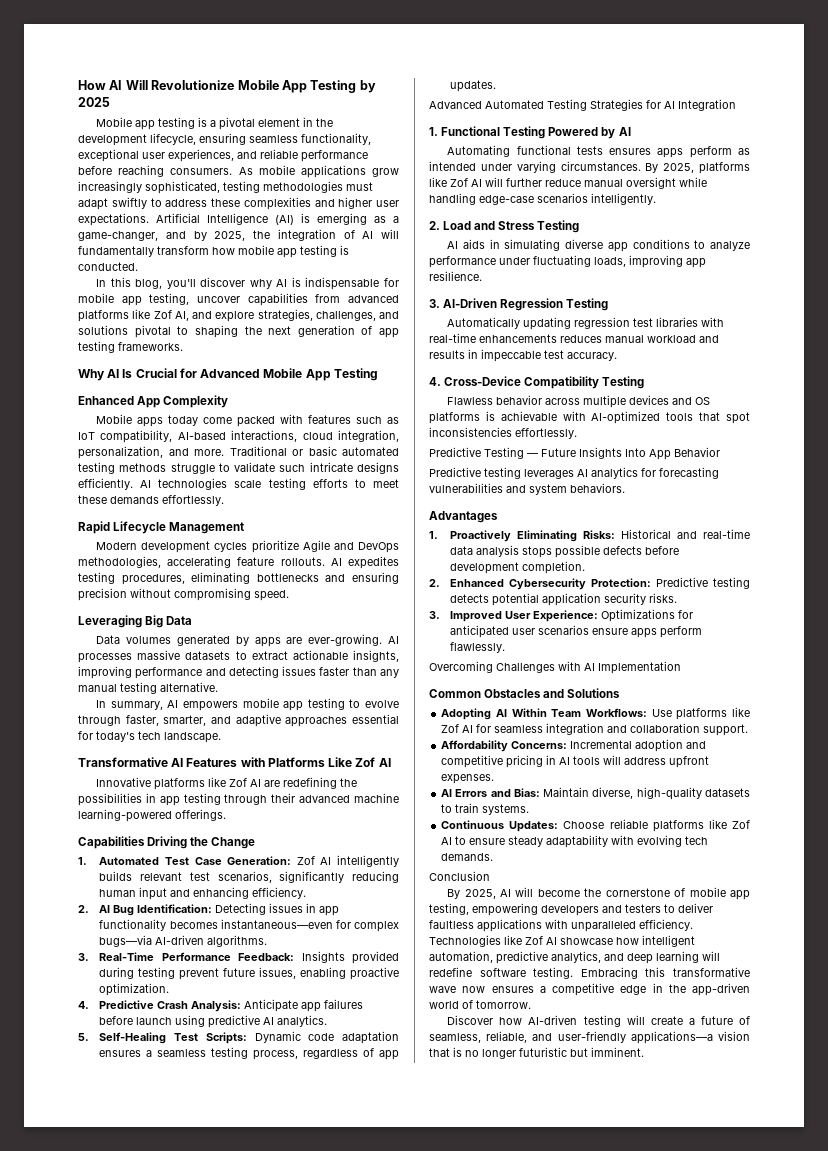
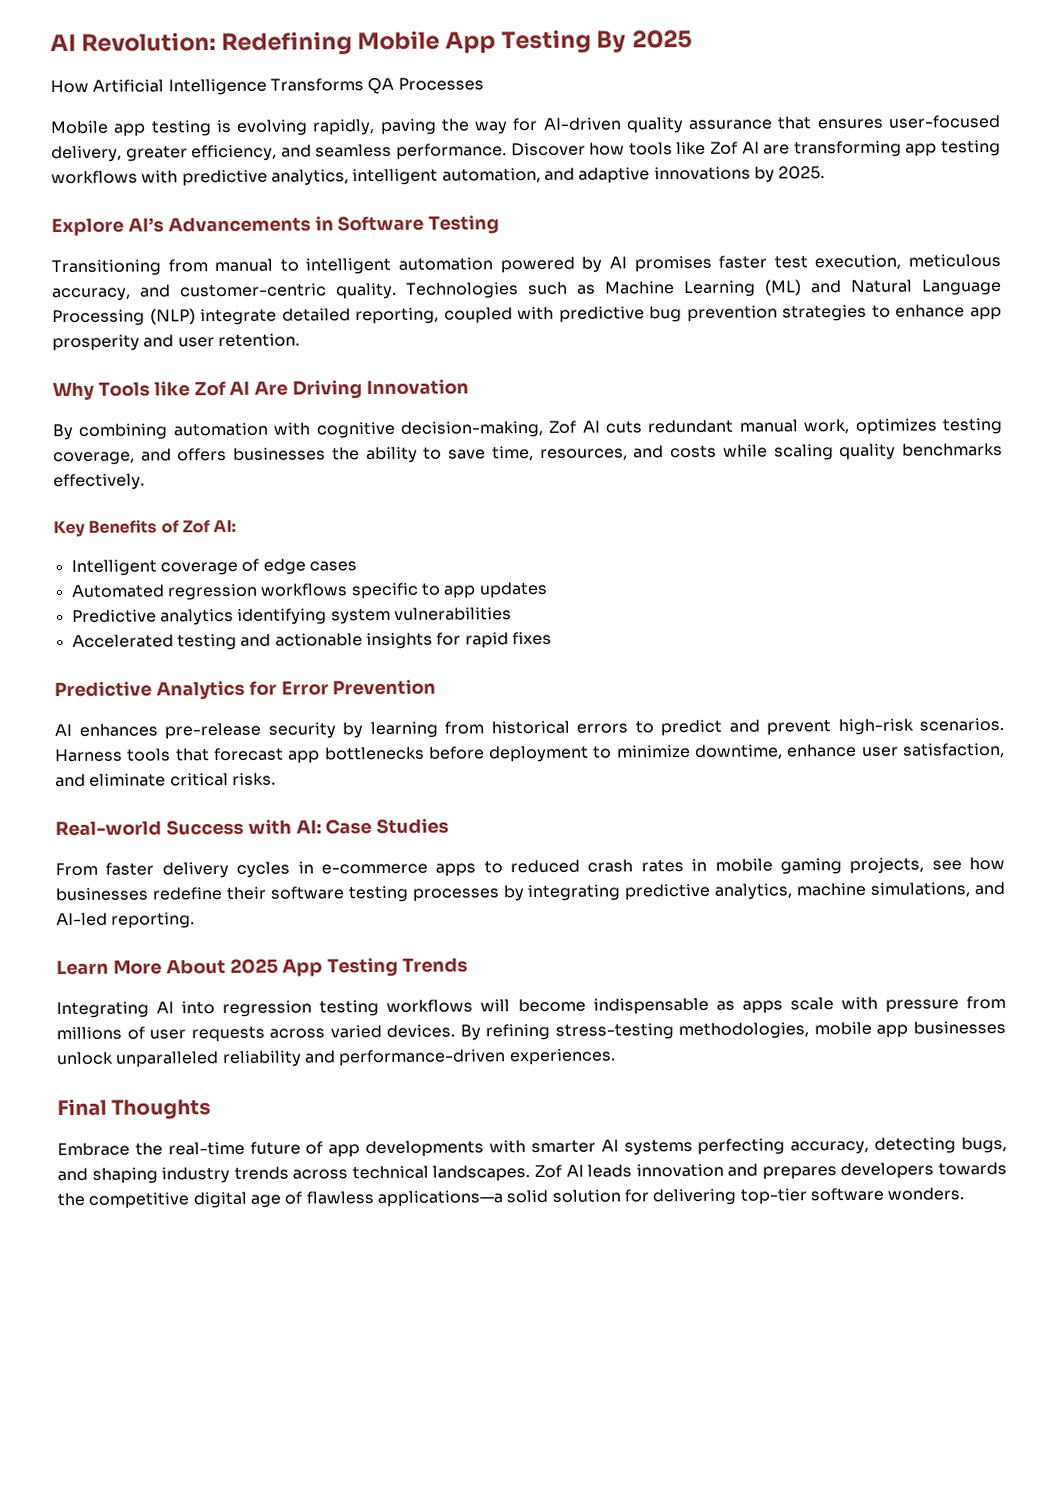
[78,80,376,93] How AI Will Revolutionize Mobile App Testing by -> [50,29,627,55] AI Revolution: Redefining Mobile App Testing By
[96,117,334,130] [78,133,371,146] [78,149,368,162] [78,165,399,178] [78,181,373,194] [78,197,399,210] [78,213,399,226] [78,229,399,241] [78,245,349,258] [78,262,138,271] [96,277,399,290] [78,293,399,306] [78,309,399,322] [78,325,399,338] [78,341,183,353] [78,368,378,381] [78,395,229,408] [96,414,399,427] [78,430,399,443] [78,446,399,459] [78,462,399,474] [78,478,399,490] [78,495,224,506] [78,521,245,534] [96,540,399,553] [78,556,399,569] [78,572,399,585] [78,588,289,601] [78,615,193,628] [96,634,400,647] [78,650,399,663] [78,666,399,679] [78,682,218,694] [96,698,399,711] [78,714,399,727] [78,731,221,743] [78,757,391,767] [96,777,358,790] [78,793,399,806] [78,809,226,822] [78,836,256,849] [78,855,399,867] [99,871,399,883] [99,887,307,900] [78,903,340,916] [99,919,400,932] [99,935,268,947] [78,951,400,964] [99,967,400,980] [99,983,170,996] [78,999,364,1012] [99,1015,328,1028] [78,1031,399,1044] [99,1047,399,1060] [450,80,497,92] [429,99,736,111] [429,126,631,139] [447,145,750,158] [429,161,750,174] [429,177,707,189] [429,193,656,205] [429,220,580,233] [447,239,750,252] [429,255,706,268] [429,271,482,281] [429,298,609,311] [447,317,725,330] [429,333,719,343] [429,349,617,362] [429,376,645,389] [447,395,711,408] [429,411,750,424] [429,427,577,439] [429,447,720,460] [429,467,719,479] [429,483,625,495] [429,511,498,523] [429,529,750,542] [450,545,680,558] [450,561,586,574] [429,577,750,590] [450,593,678,606] [429,609,694,622] [450,625,703,638] [450,642,506,653] [429,661,681,674] [429,688,621,698] [441,707,750,720] [441,723,749,736] [441,739,707,752] [441,755,710,768] [441,774,495,784] [441,787,750,800] [441,803,530,815] [441,819,750,832] [441,835,709,848] [441,853,494,861] [429,871,490,881] [447,887,750,900] [429,903,713,916] [429,919,693,932] [429,935,695,947] [429,951,720,964] [429,967,750,979] [429,983,750,996] [429,1000,531,1009] [447,1015,750,1027] [429,1031,750,1044] [429,1047,644,1059] Mobile app testing is a pivotal element in the development lifecycle, ensuring seamless functionality, exceptional user experiences, and reliable performance before reaching consumers. As mobile applications grow increasingly sophisticated, testing methodologies must adapt swiftly to address these complexities and higher user expectations. Artificial Intelligence (AI) is emerging as a game-changer, and by 2025, the integration of AI will fundamentally transform how mobile app testing is conducted. // In this blog, you'll discover why AI is indispensable for mobile app testing, uncover capabilities from advanced platforms like Zof AI, and explore strategies, challenges, and solutions pivotal to shaping the next generation of app testing frameworks. // Why AI Is Crucial for Advanced Mobile App Testing // Enhanced App Complexity // Mobile apps today come packed with features such as IoT compatibility, AI-based interactions, cloud integration, personalization, and more. Traditional or basic automated testing methods struggle to validate such intricate designs efficiently. AI technologies scale testing efforts to meet these demands effortlessly. // Rapid Lifecycle Management // Modern development cycles prioritize Agile and DevOps methodologies, accelerating feature rollouts. AI expedites testing procedures, eliminating bottlenecks and ensuring precision without compromising speed. // Leveraging Big Data // Data volumes generated by apps are ever-growing. AI processes massive datasets to extract actionable insights, improving performance and detecting issues faster than any manual testing alternative. // In summary, AI empowers mobile app testing to evolve through faster, smarter, and adaptive approaches essential for today's tech landscape. // Transformative AI Features with Platforms Like Zof AI // Innovative platforms like Zof AI are redefining the possibilities in app testing through their advanced machine learning-powered offerings. // Capabilities Driving the Change // 1. Automated Test Case Generation: Zof AI intelligently builds relevant test scenarios, significantly reducing human input and enhancing efficiency. // 2. AI Bug Identification: Detecting issues in app functionality becomes instantaneous—even for complex bugs—via AI-driven algorithms. // 3. Real-Time Performance Feedback: Insights provided during testing prevent future issues, enabling proactive optimization. // 4. Predictive Crash Analysis: Anticipate app failures before launch using predictive AI analytics. // 5. Self-Healing Test Scripts: Dynamic code adaptation ensures a seamless testing process, regardless of app updates. // Advanced Automated Testing Strategies for AI Integration // 1. Functional Testing Powered by AI // Automating functional tests ensures apps perform as intended under varying circumstances. By 2025, platforms like Zof AI will further reduce manual oversight while handling edge-case scenarios intelligently. // 2. Load and Stress Testing // AI aids in simulating diverse app conditions to analyze performance under fluctuating loads, improving app resilience. // 3. AI-Driven Regression Testing // Automatically updating regression test libraries with real-time enhancements reduces manual workload and results in impeccable test accuracy. // 4. Cross-Device Compatibility Testing // Flawless behavior across multiple devices and OS platforms is achievable with AI-optimized tools that spot inconsistencies effortlessly. // Predictive Testing — Future Insights Into App Behavior // Predictive testing leverages AI analytics for forecasting vulnerabilities and system behaviors. // Advantages // 1. Proactively Eliminating Risks: Historical and real-time data analysis stops possible defects before development completion. // 2. Enhanced Cybersecurity Protection: Predictive testing detects potential application security risks. // 3. Improved User Experience: Optimizations for anticipated user scenarios ensure apps perform flawlessly. // Overcoming Challenges with AI Implementation // Common Obstacles and Solutions // Adopting AI Within Team Workflows: Use platforms like Zof AI for seamless integration and collaboration support. // Affordability Concerns: Incremental adoption and competitive pricing in AI tools will address upfront expenses. // AI Errors and Bias: Maintain diverse, high-quality datasets to train systems. // Continuous Updates: Choose reliable platforms like Zof AI to ensure steady adaptability with evolving tech demands. // Conclusion // By 2025, AI will become the cornerstone of mobile app testing, empowering developers and testers to deliver faultless applications with unparalleled efficiency. Technologies like Zof AI showcase how intelligent automation, predictive analytics, and deep learning will redefine software testing. Embracing this transformative wave now ensures a competitive edge in the app-driven world of tomorrow. // Discover how AI-driven testing will create a future of seamless, reliable, and user-friendly applications—a vision that is no longer futuristic but imminent. -> [50,77,484,96] [50,114,1001,137] [51,139,1002,163] [51,166,826,187] [51,215,500,237] [51,253,1002,277] [52,278,1002,302] [52,304,1003,327] [52,333,300,352] [52,379,470,401] [52,417,1002,441] [53,442,1004,466] [53,473,145,491] [53,519,237,538] [70,558,357,576] [70,581,548,601] [71,607,512,626] [71,631,552,651] [54,679,437,700] [54,717,1004,740] [55,742,1005,764] [55,772,276,788] [55,818,450,837] [55,856,1005,879] [55,881,1005,903] [56,912,196,929] [56,957,469,977] [56,995,1006,1019] [56,1020,1007,1043] [56,1048,616,1068] [57,1098,212,1120] [57,1136,1008,1158] [57,1161,1007,1184] [57,1187,965,1209] How Artificial Intelligence Transforms QA Processes // Mobile app testing is evolving rapidly, paving the way for AI-driven quality assurance that ensures user-focused delivery, greater efficiency, and seamless performance. Discover how tools like Zof AI are transforming app testing workflows with predictive analytics, intelligent automation, and adaptive innovations by 2025. // Explore AI’s Advancements in Software Testing // Transitioning from manual to intelligent automation powered by AI promises faster test execution, meticulous accuracy, and customer-centric quality. Technologies such as Machine Learning (ML) and Natural Language Processing (NLP) integrate detailed reporting, coupled with predictive bug prevention strategies to enhance app prosperity and user retention. // Why Tools like Zof AI Are Driving Innovation // By combining automation with cognitive decision-making, Zof AI cuts redundant manual work, optimizes testing coverage, and offers businesses the ability to save time, resources, and costs while scaling quality benchmarks effectively. // Key Benefits of Zof AI: // Intelligent coverage of edge cases // Automated regression workflows specific to app updates // Predictive analytics identifying system vulnerabilities // Accelerated testing and actionable insights for rapid fixes // Predictive Analytics for Error Prevention // AI enhances pre-release security by learning from historical errors to predict and prevent high-risk scenarios. Harness tools that forecast app bottlenecks before deployment to minimize downtime, enhance user satisfaction, and eliminate critical risks. // Real-world Success with AI: Case Studies // From faster delivery cycles in e-commerce apps to reduced crash rates in mobile gaming projects, see how businesses redefine their software testing processes by integrating predictive analytics, machine simulations, and AI-led reporting. // Learn More About 2025 App Testing Trends // Integrating AI into regression testing workflows will become indispensable as apps scale with pressure from millions of user requests across varied devices. By refining stress-testing methodologies, mobile app businesses unlock unparalleled reliability and performance-driven experiences. // Final Thoughts // Embrace the real-time future of app developments with smarter AI systems perfecting accuracy, detecting bugs, and shaping industry trends across technical landscapes. Zof AI leads innovation and prepares developers towards the competitive digital age of flawless applications—a solid solution for delivering top-tier software wonders.

